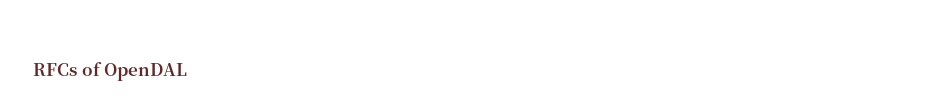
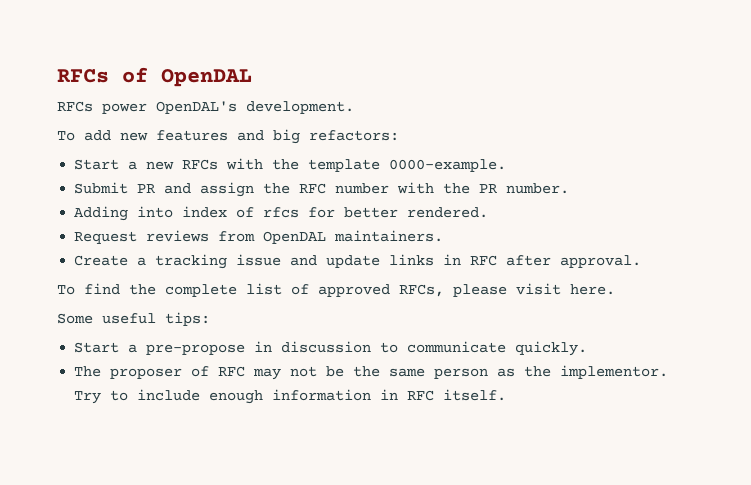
(188, 72) none -> [57,101,354,114] [57,129,399,144] [74,158,507,172] [74,182,570,197] [74,206,489,221] [74,230,444,244] [74,254,642,269] [57,283,615,297] [57,312,210,326] [74,341,588,356] [74,365,669,380] [74,389,507,404] // RFCs power OpenDAL's development. // To add new features and big refactors: // Start a new RFCs with the template 0000-example. // Submit PR and assign the RFC number with the PR number. // Adding into index of rfcs for better rendered. // Request reviews from OpenDAL maintainers. // Create a tracking issue and update links in RFC after approval. // To find the complete list of approved RFCs, please visit here. // Some useful tips: // Start a pre-propose in discussion to communicate quickly. // The proposer of RFC may not be the same person as the implementor. Try to include enough information in RFC itself.

